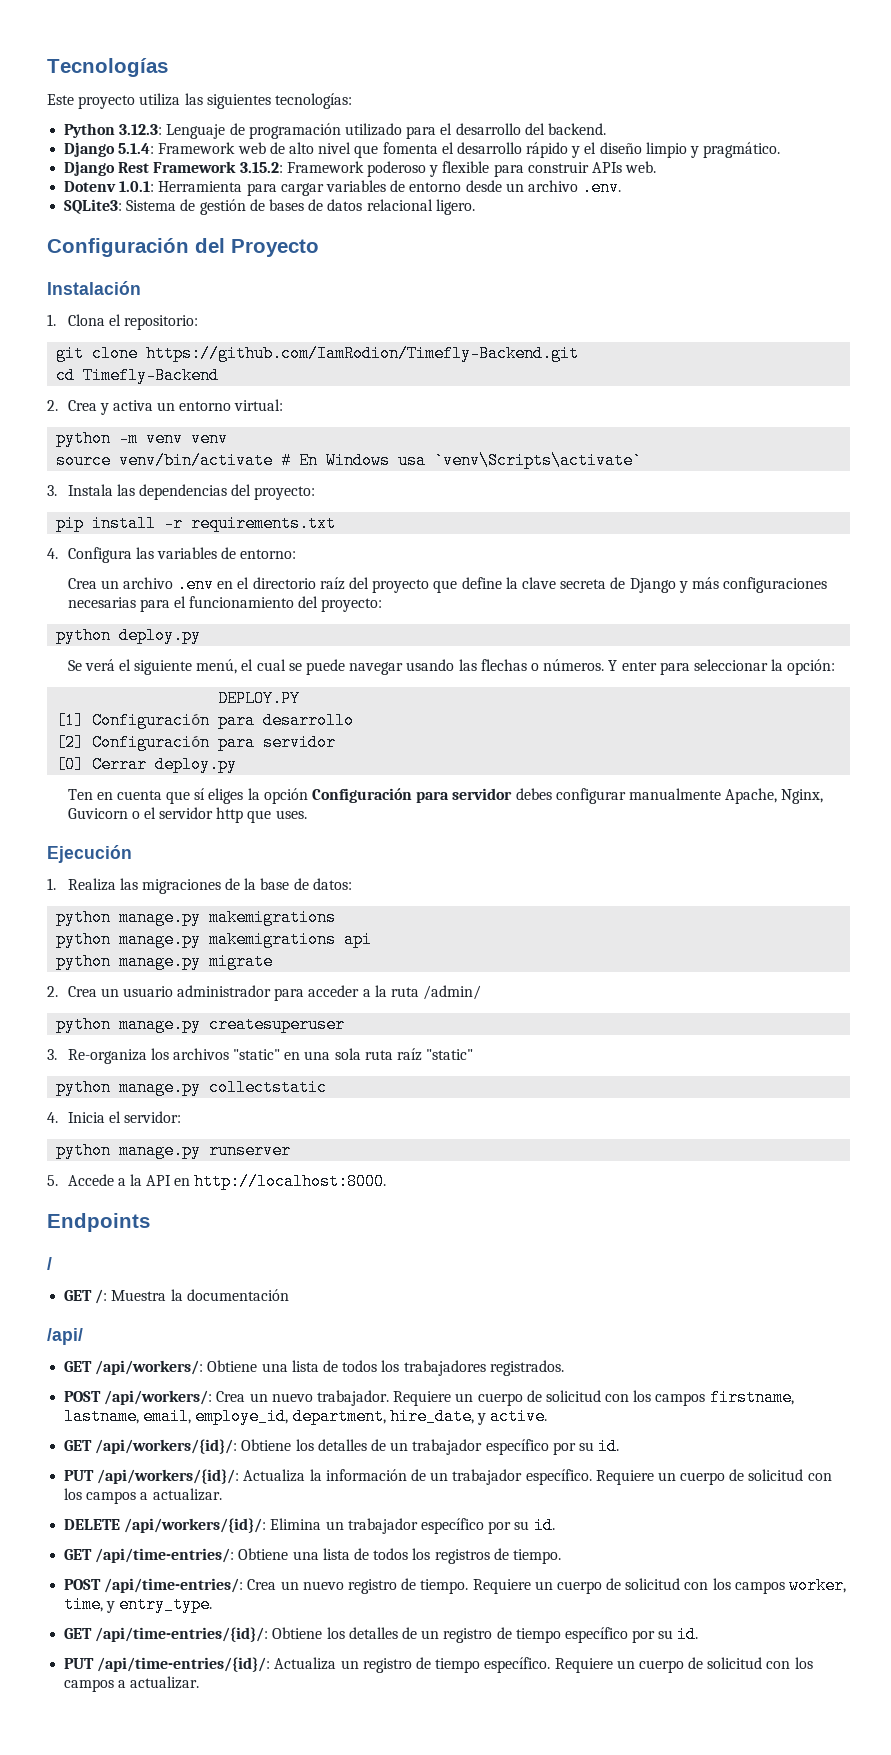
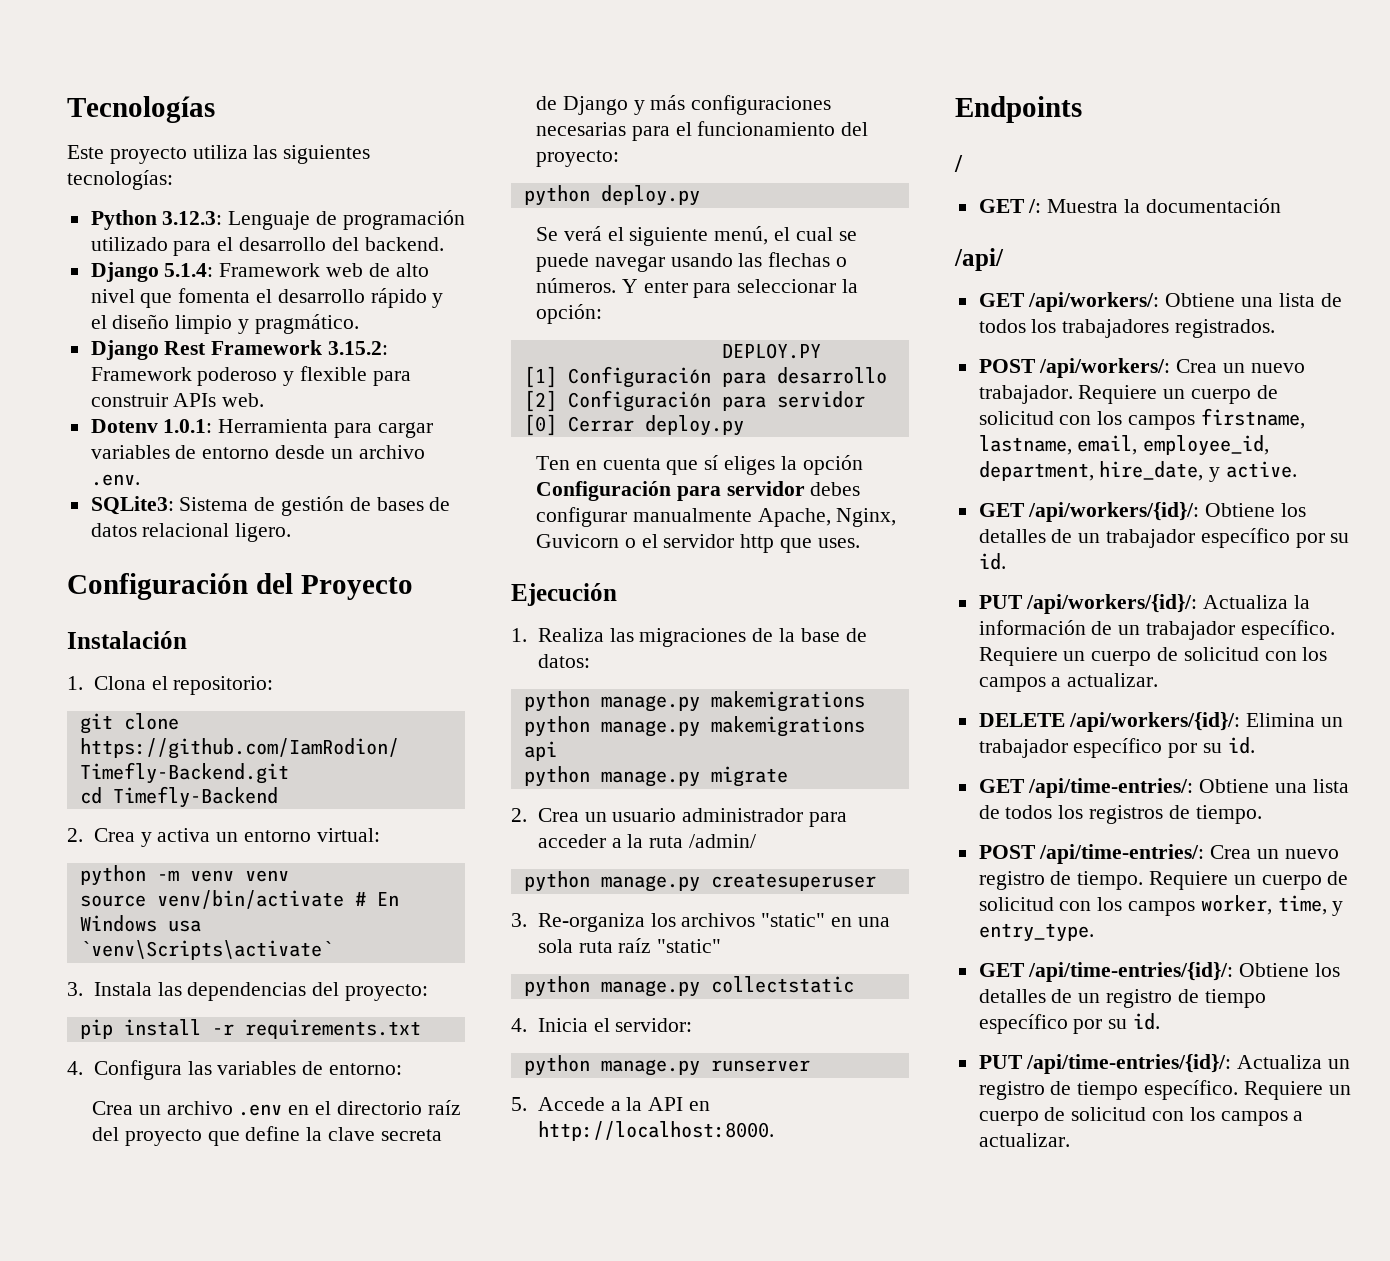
[195,1408,289,1425] employe_id, -> [1143,435,1270,456] employee_id,

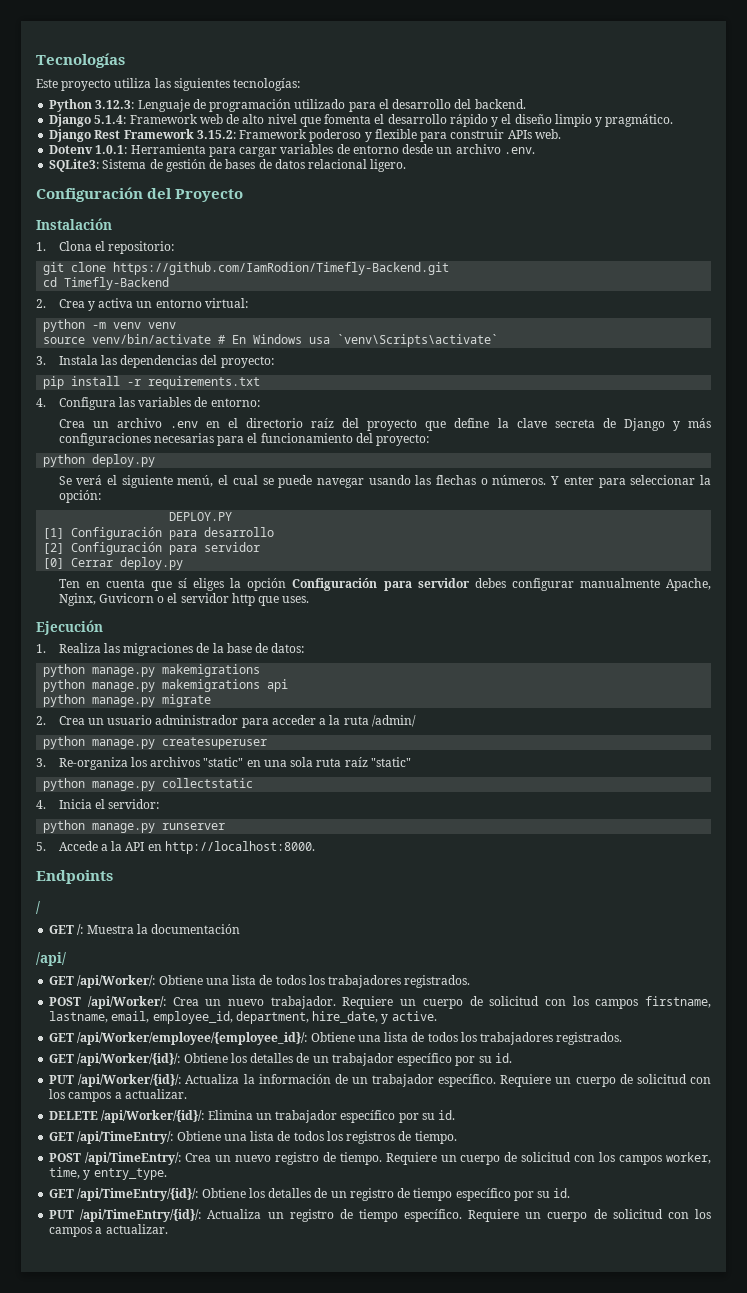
[1028,292,1160,312] /api/workers/: -> [77,975,156,988] /api/Worker/:
[1039,358,1171,378] /api/workers/: -> [87,996,166,1009] /api/Worker/:
[1028,502,1200,522] /api/workers/{id}/: -> [77,1032,623,1045] [49,1053,181,1066] /api/Worker/employee/{employee_id}/: Obtiene una lista de todos los trabajadores registrados. // GET /api/Worker/{id}/:
[1026,594,1198,614] /api/workers/{id}/: -> [78,1074,182,1087] /api/Worker/{id}/:
[1069,712,1241,732] /api/workers/{id}/: -> [101,1110,205,1123] /api/Worker/{id}/:
[1028,778,1194,798] /api/time-entries/: -> [77,1131,174,1144] /api/TimeEntry/:
[1039,844,1205,864] /api/time-entries/: -> [85,1152,182,1165] /api/TimeEntry/:
[1028,962,1234,982] /api/time-entries/{id}/: -> [77,1188,199,1201] /api/TimeEntry/{id}/:
[1026,1054,1232,1074] /api/time-entries/{id}/: -> [80,1209,202,1222] /api/TimeEntry/{id}/:

